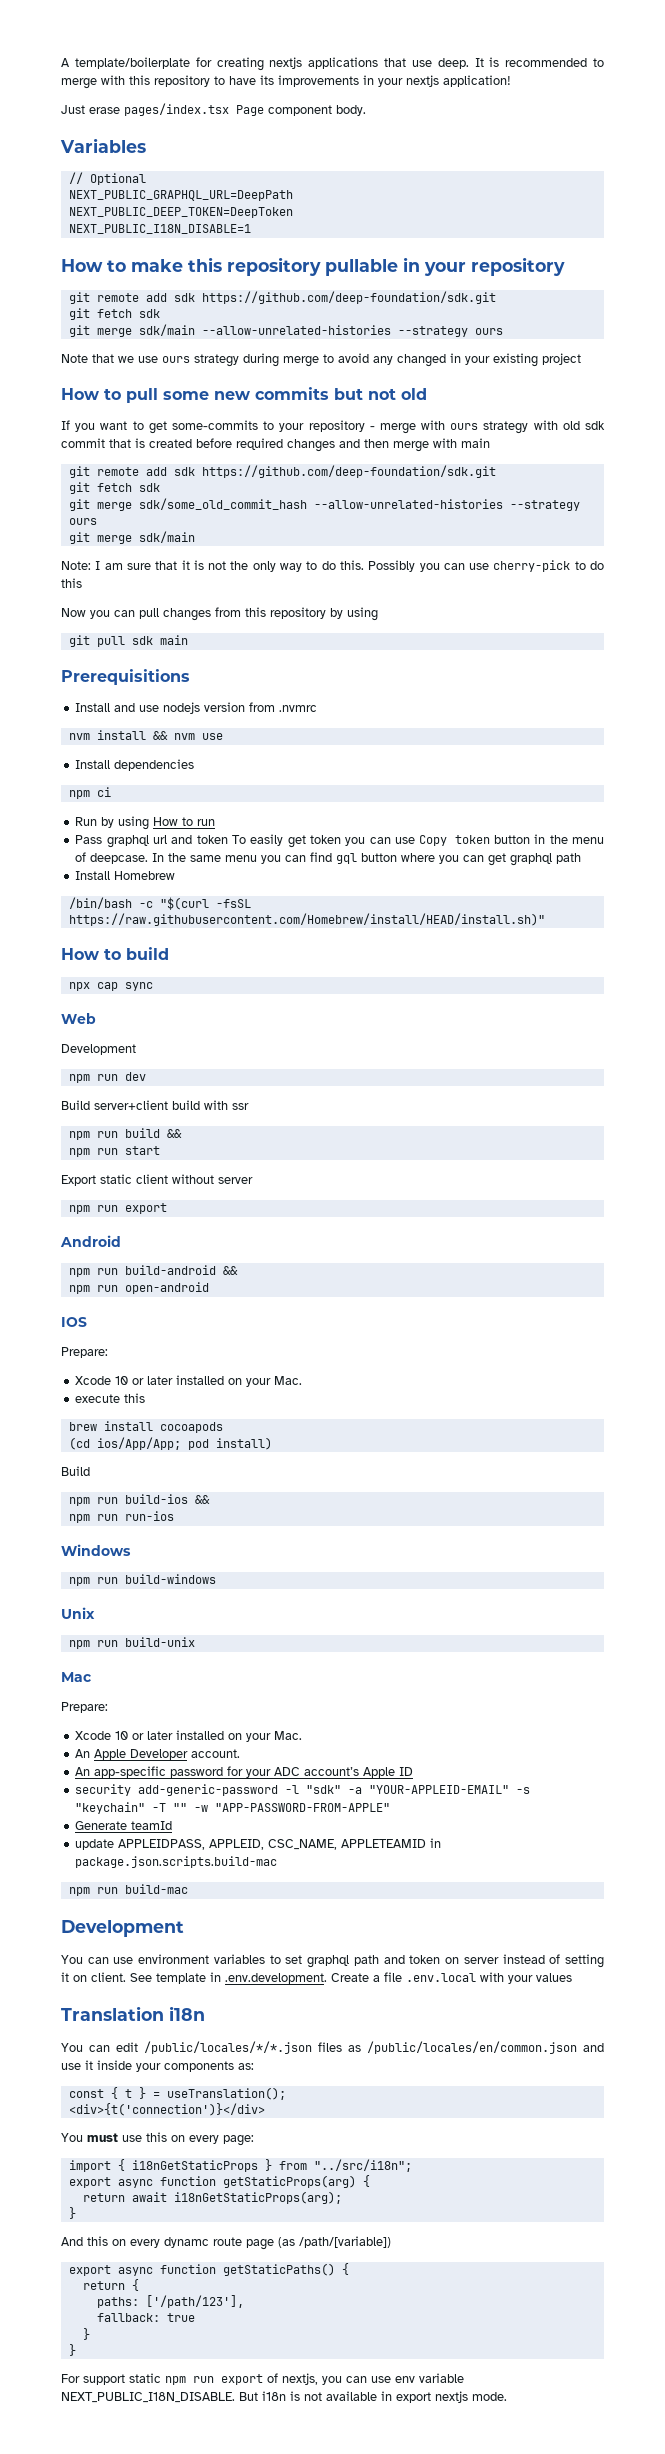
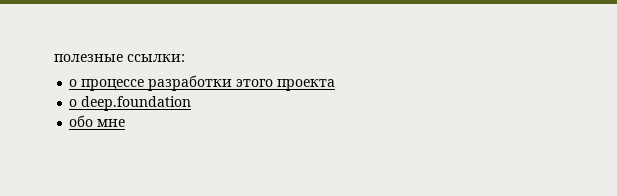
[61,57,604,71] [61,75,511,89] [61,103,366,116] [60,138,146,153] [68,172,146,185] [68,190,293,201] [68,207,293,218] [68,224,251,234] [61,257,565,276] [68,291,496,304] [68,308,160,320] [68,324,503,337] [61,353,581,367] [61,387,427,403] [61,420,605,434] [61,438,490,452] [68,465,496,478] [68,482,160,494] [68,498,580,511] [68,518,97,525] [68,531,195,544] [61,560,605,572] [61,578,82,588] [61,607,378,621] [68,635,188,647] [61,669,190,685] [75,702,318,714] [68,730,223,740] [75,759,195,771] [68,787,111,799] [75,816,216,830] [75,834,605,848] [75,852,582,866] [75,871,176,880] [68,897,251,910] [68,913,545,926] [61,947,169,960] [68,982,153,991] [61,1013,96,1024] [61,1044,136,1055] [68,1072,146,1083] [61,1100,249,1110] [68,1128,182,1140] [68,1146,160,1157] [61,1174,253,1186] [68,1203,167,1214] [60,1235,121,1247] [68,1265,238,1277] [68,1282,209,1294] [61,1317,87,1327] [61,1347,108,1358] [75,1375,303,1387] [75,1393,146,1403] [68,1421,223,1433] [68,1437,272,1450] [61,1466,90,1476] [68,1494,210,1506] [68,1511,174,1523] [61,1544,131,1556] [68,1574,216,1586] [61,1607,95,1619] [68,1637,195,1649] [61,1672,92,1682] [61,1702,108,1713] [75,1730,303,1742] [75,1749,241,1760] [75,1766,414,1778] [75,1784,531,1796] [75,1802,391,1814] [75,1821,173,1830] [75,1838,442,1850] [75,1856,278,1868] [68,1884,188,1896] [61,1920,184,1937] [61,1954,604,1968] [61,1972,572,1984] [61,2006,205,2021] [61,2041,604,2054] [61,2060,254,2072] [68,2087,286,2100] [68,2103,265,2116] [61,2132,254,2146] [68,2159,412,2172] [68,2175,370,2188] [82,2191,342,2204] [68,2207,76,2219] [61,2236,391,2250] [68,2263,349,2276] [82,2279,139,2291] [96,2295,244,2308] [96,2313,195,2322] [82,2328,90,2340] [68,2344,76,2356] [61,2373,464,2385] [61,2391,507,2403] A template/boilerplate for creating nextjs applications that use deep. It is recommended to merge with this repository to have its improvements in your nextjs application! // Just erase pages/index.tsx Page component body. // Variables // // Optional // NEXT_PUBLIC_GRAPHQL_URL=DeepPath // NEXT_PUBLIC_DEEP_TOKEN=DeepToken // NEXT_PUBLIC_I18N_DISABLE=1 // How to make this repository pullable in your repository // git remote add sdk https://github.com/deep-foundation/sdk.git // git fetch sdk // git merge sdk/main --allow-unrelated-histories --strategy ours // Note that we use ours strategy during merge to avoid any changed in your existing project // How to pull some new commits but not old // If you want to get some-commits to your repository - merge with ours strategy with old sdk commit that is created before required changes and then merge with main // git remote add sdk https://github.com/deep-foundation/sdk.git // git fetch sdk // git merge sdk/some_old_commit_hash --allow-unrelated-histories --strategy ours // git merge sdk/main // Note: I am sure that it is not the only way to do this. Possibly you can use cherry-pick to do this // Now you can pull changes from this repository by using // git pull sdk main // Prerequisitions // Install and use nodejs version from .nvmrc // nvm install && nvm use // Install dependencies // npm ci // Run by using How to run // Pass graphql url and token To easily get token you can use Copy token button in the menu of deepcase. In the same menu you can find gql button where you can get graphql path // Install Homebrew // /bin/bash -c "$(curl -fsSL https://raw.githubusercontent.com/Homebrew/install/HEAD/install.sh)" // How to build // npx cap sync // Web // Development // npm run dev // Build server+client build with ssr // npm run build && // npm run start // Export static client without server // npm run export // Android // npm run build-android && // npm run open-android // IOS // Prepare: // Xcode 10 or later installed on your Mac. // execute this // brew install cocoapods // (cd ios/App/App; pod install) // Build // npm run build-ios && // npm run run-ios // Windows // npm run build-windows // Unix // npm run build-unix // Mac // Prepare: // Xcode 10 or later installed on your Mac. // An Apple Developer account. // An app-specific password for your ADC account’s Apple ID // security add-generic-password -l "sdk" -a "YOUR-APPLEID-EMAIL" -s "keychain" -T "" -w "APP-PASSWORD-FROM-APPLE" // Generate teamId // update APPLEIDPASS, APPLEID, CSC_NAME, APPLETEAMID in package.json.scripts.build-mac // npm run build-mac // Development // You can use environment variables to set graphql path and token on server instead of setting it on client. See template in .env.development. Create a file .env.local with your values // Translation i18n // You can edit /public/locales/*/*.json files as /public/locales/en/common.json and use it inside your components as: // const { t } = useTranslation(); // <div>{t('connection')}</div> // You must use this on every page: // import { i18nGetStaticProps } from "../src/i18n"; // export async function getStaticProps(arg) { // return await i18nGetStaticProps(arg); // } // And this on every dynamc route page (as /path/[variable]) // export async function getStaticPaths() { // return { // paths: ['/path/123'], // fallback: true // } // } // For support static npm run export of nextjs, you can use env variable NEXT_PUBLIC_I18N_DISABLE. But i18n is not available in export nextjs mode. -> [54,54,185,62] [69,75,336,91] [69,96,192,111] [69,115,126,127] полезные ссылки: // о процессе разработки этого проекта // о deep.foundation // обо мне

